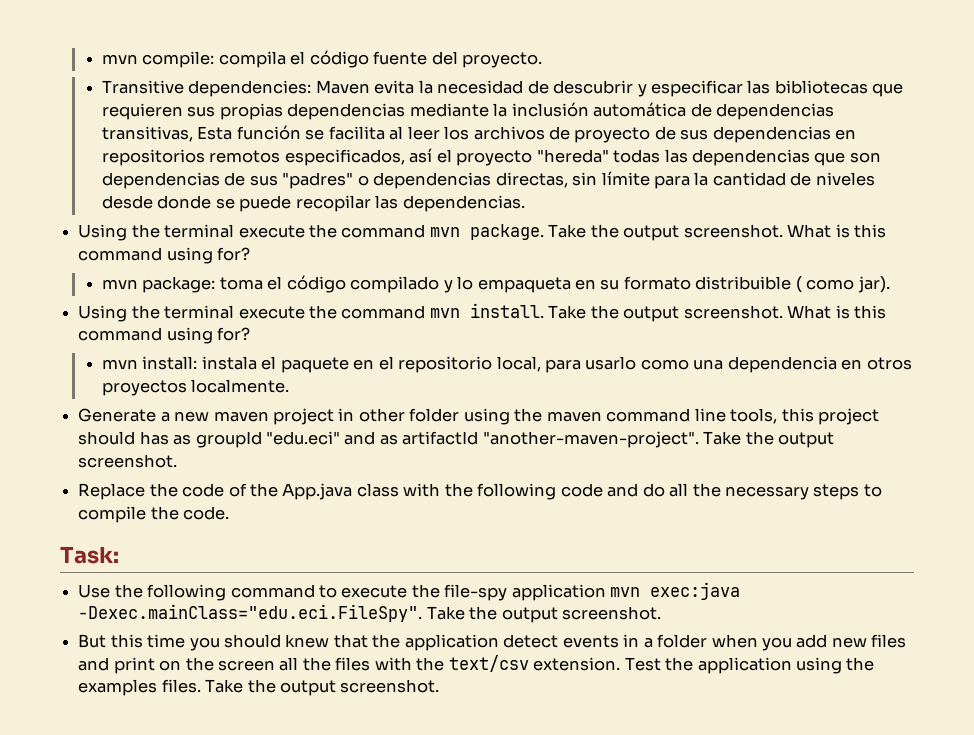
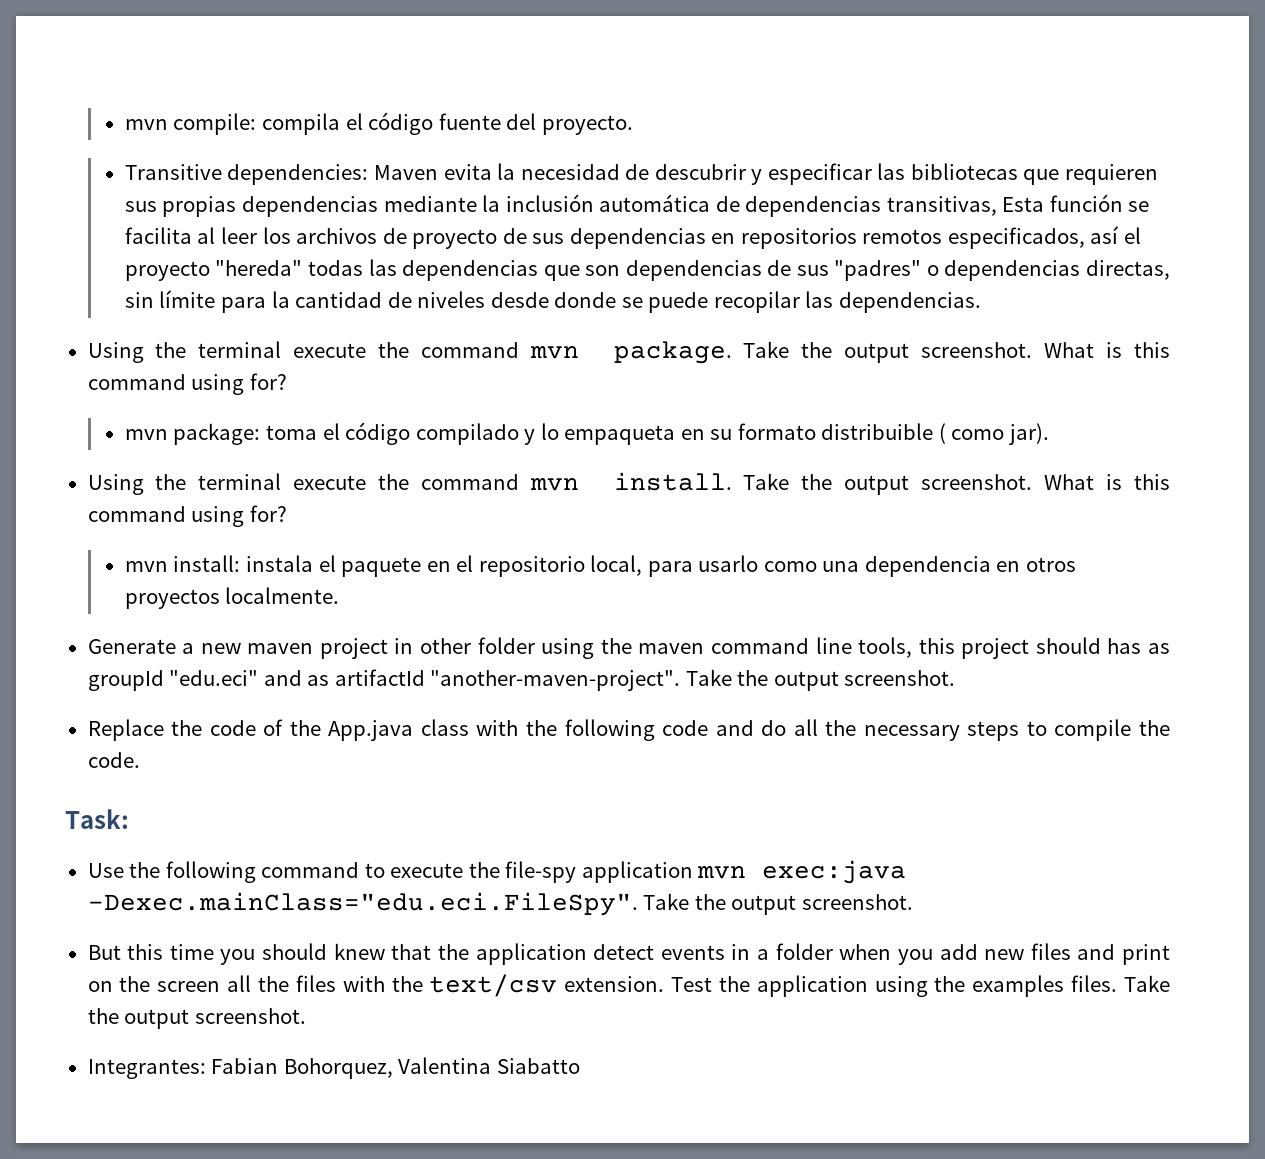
(440, 686) none -> [87,1057,580,1079] // Integrantes: Fabian Bohorquez, Valentina Siabatto

